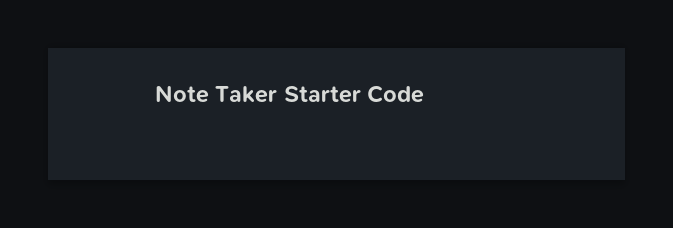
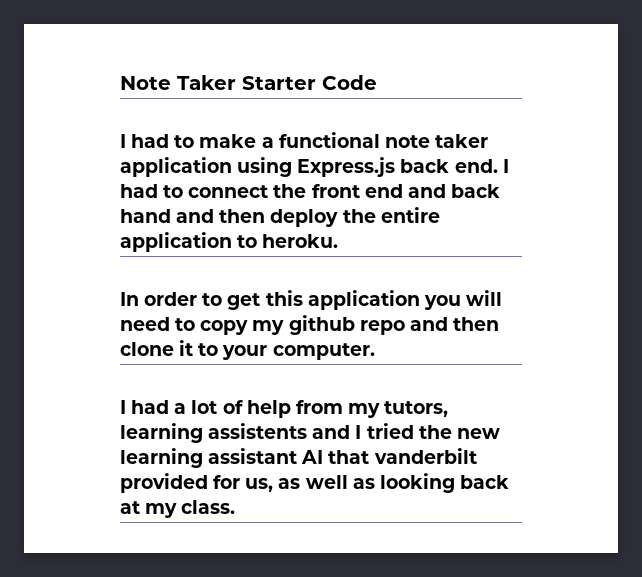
(425, 94) none -> [120,132,488,148] [120,157,509,177] [120,184,500,198] [120,207,440,227] [120,232,339,252] [120,290,502,310] [120,315,499,335] [120,340,375,360] [120,400,449,418] [120,423,500,443] [120,448,477,468] [120,473,509,493] [120,500,236,518] // I had to make a functional note taker application using Express.js back end. I had to connect the front end and back hand and then deploy the entire application to heroku. // In order to get this application you will need to copy my github repo and then clone it to your computer. // I had a lot of help from my tutors, learning assistents and I tried the new learning assistant AI that vanderbilt provided for us, as well as looking back at my class.

